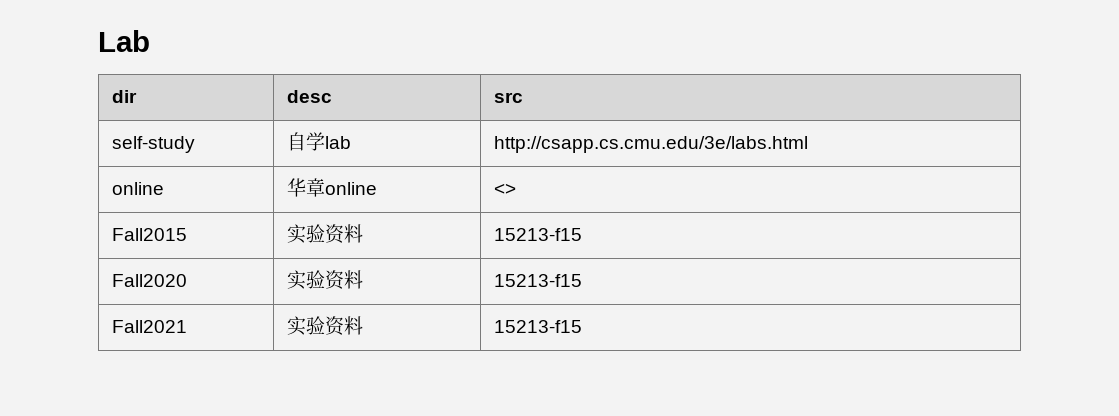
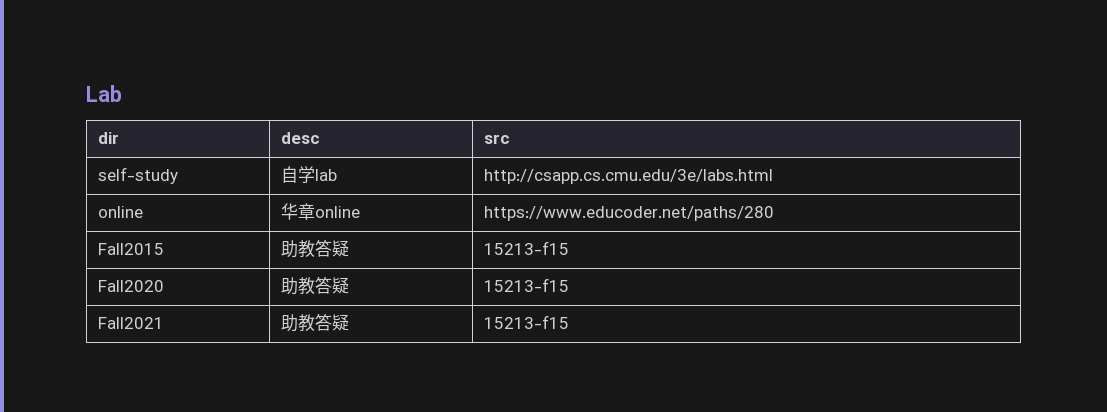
[493,183,516,195] <> -> [484,206,775,221] https://www.educoder.net/paths/280
[286,224,363,244] 实验资料 -> [281,239,350,258] 助教答疑
[286,270,363,290] 实验资料 -> [281,276,350,295] 助教答疑
[286,316,363,336] 实验资料 -> [281,313,350,332] 助教答疑

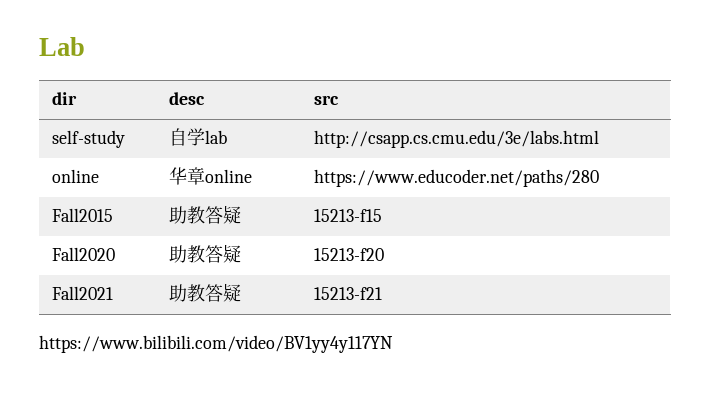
[484,278,570,292] 15213-f15 -> [313,248,384,261] 15213-f20
[484,315,570,329] 15213-f15 -> [313,287,382,300] [39,335,393,353] 15213-f21 // https://www.bilibili.com/video/BV1yy4y117YN

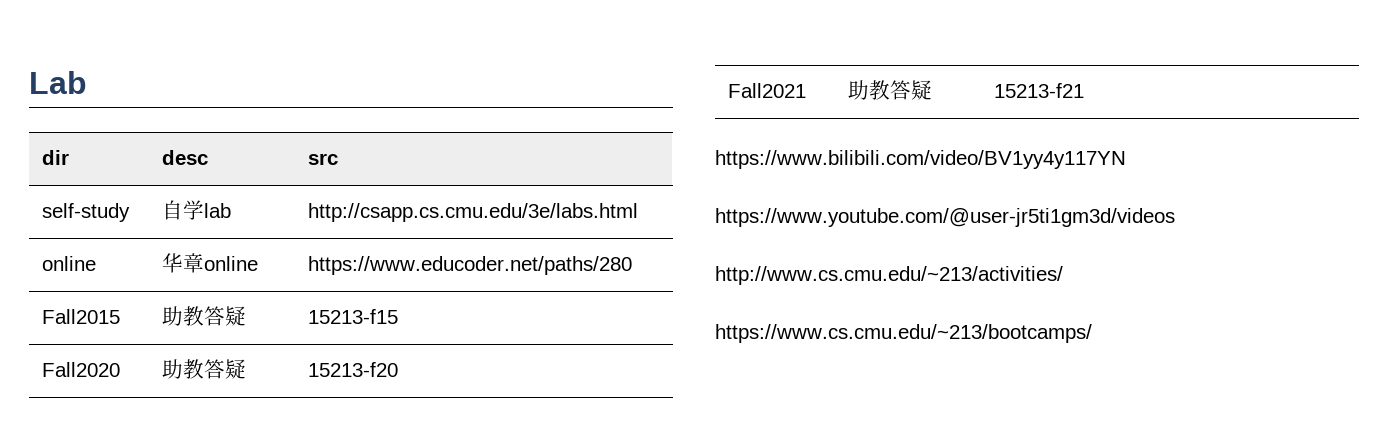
(393, 344) none -> [715,208,1175,227] [715,266,1063,285] [715,324,1092,343] // https://www.youtube.com/@user-jr5ti1gm3d/videos // http://www.cs.cmu.edu/~213/activities/ // https://www.cs.cmu.edu/~213/bootcamps/

